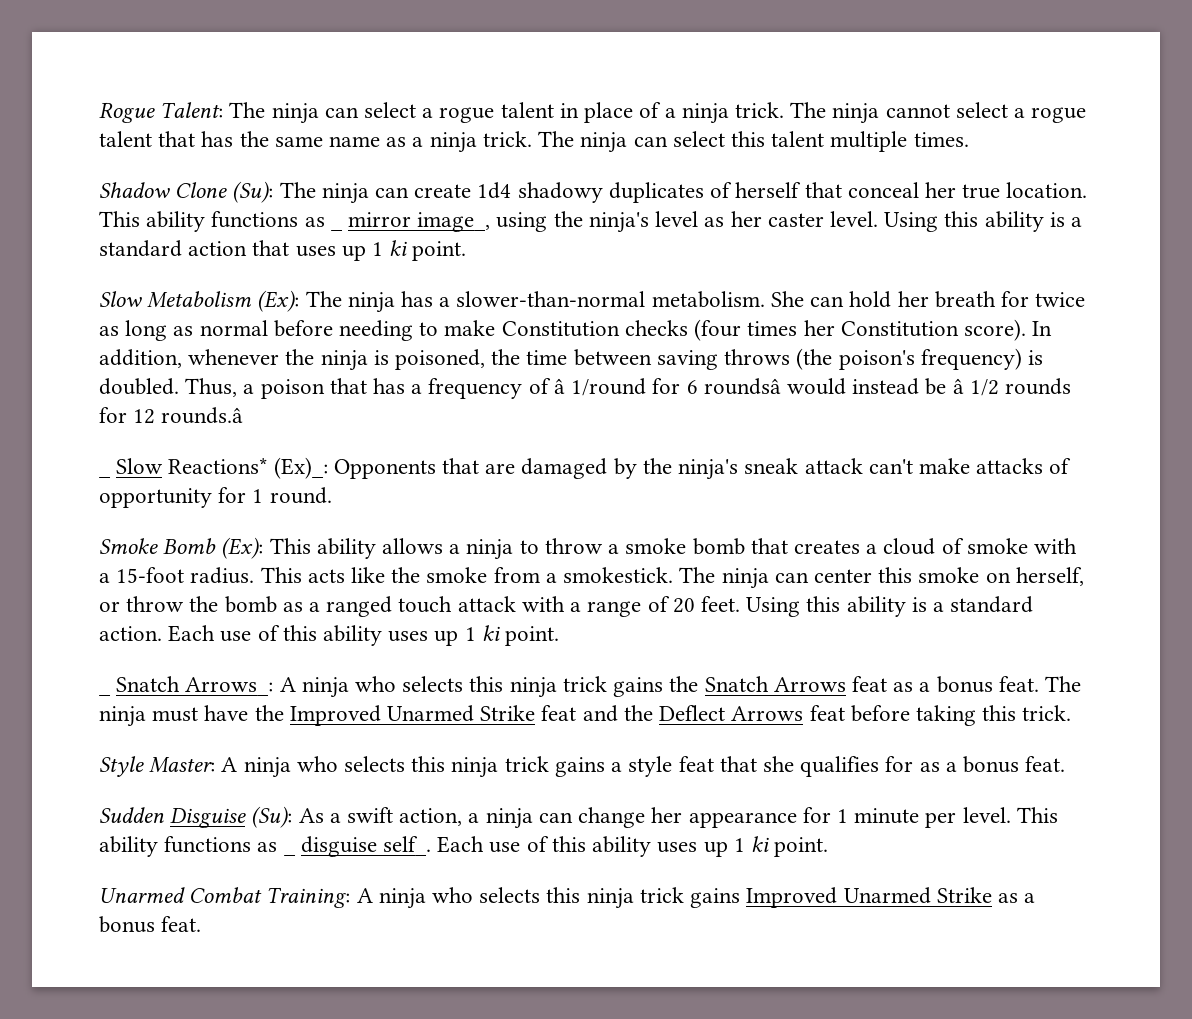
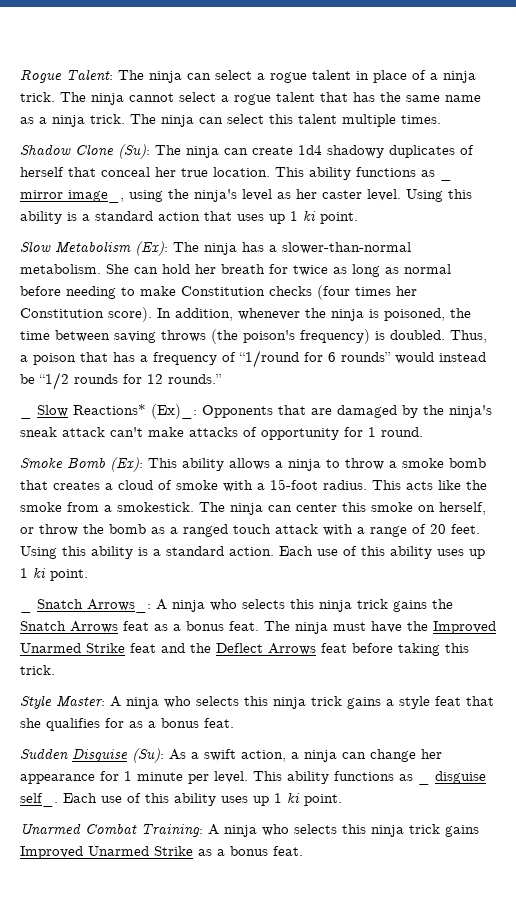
[553,378,647,396] â 1/round -> [239,350,299,368] “1/round
[703,378,781,395] roundsâ -> [341,352,391,362] rounds”
[952,378,999,396] â 1/2 -> [39,372,69,390] “1/2
[161,407,244,424] rounds.â -> [168,374,222,384] rounds.”

